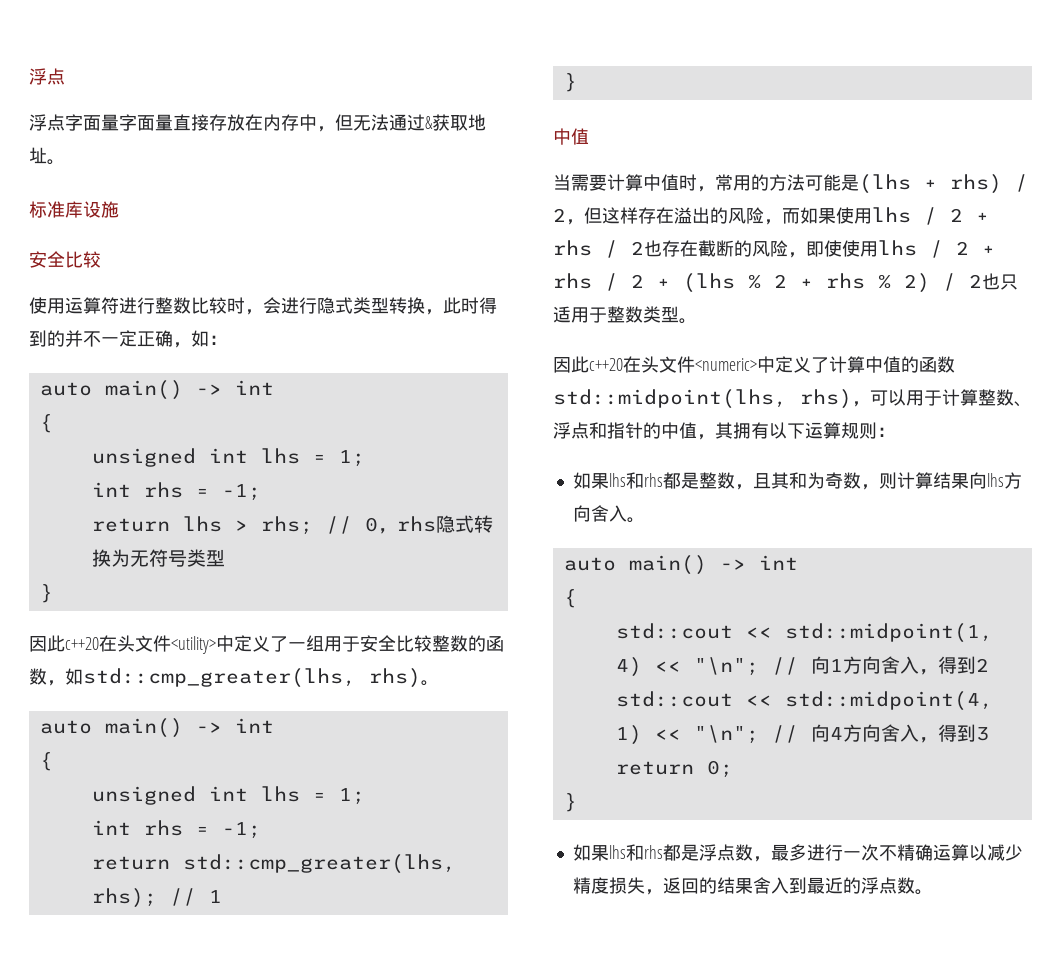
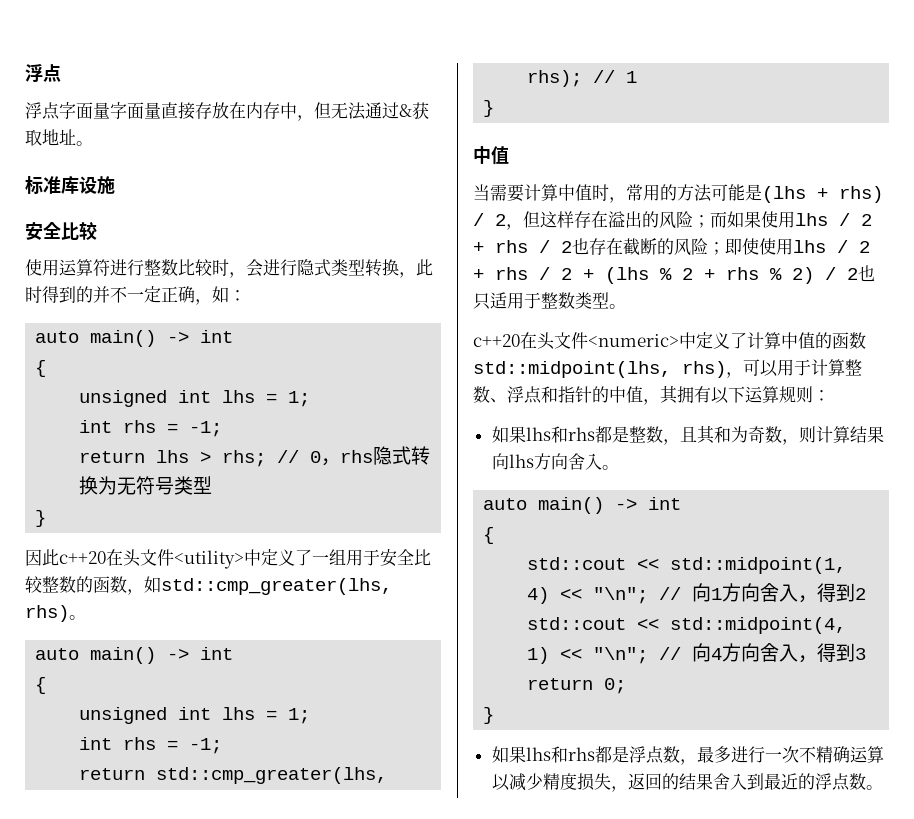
[764,219,782,225] ， -> [693,215,710,228] ；
[788,252,806,258] ， -> [708,242,725,255] ；
[553,356,589,373] 因此 -> (626, 306) none

